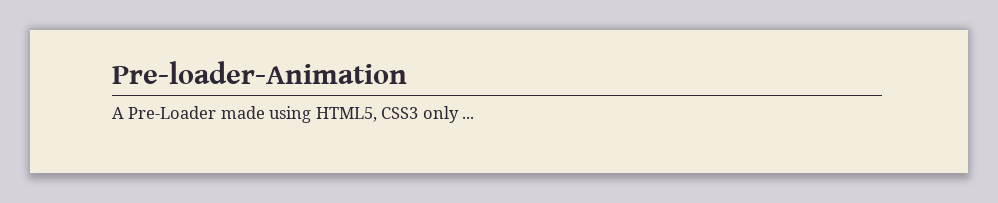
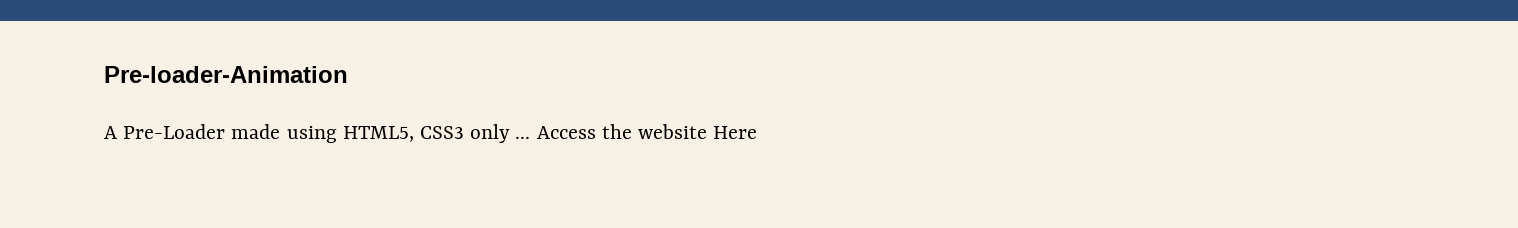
(475, 117) none -> [536,124,758,139] Access the website Here

